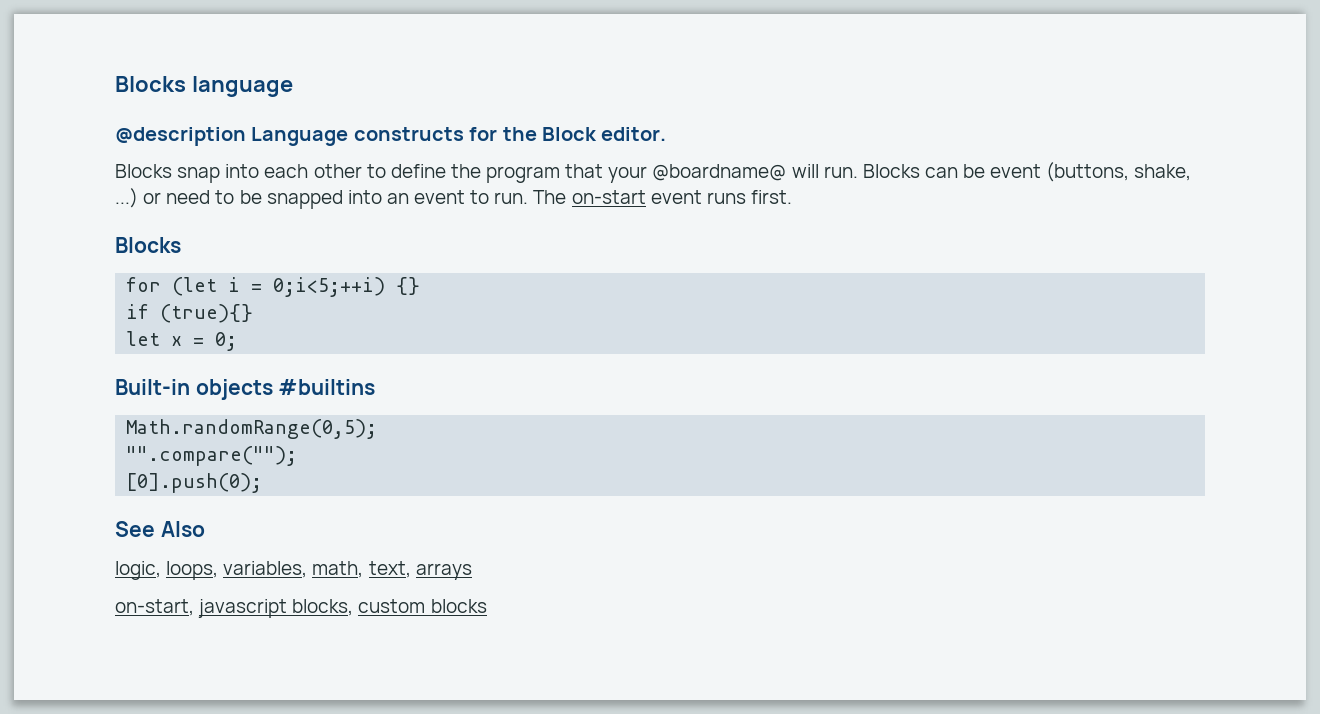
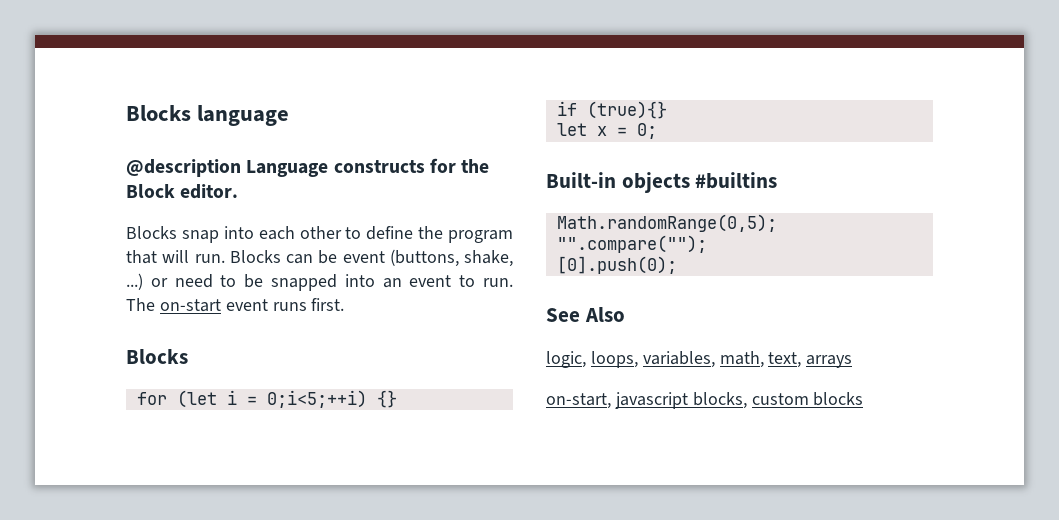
[608,164,787,183] your @boardname@ -> (157, 257) none

